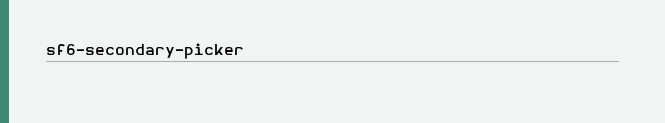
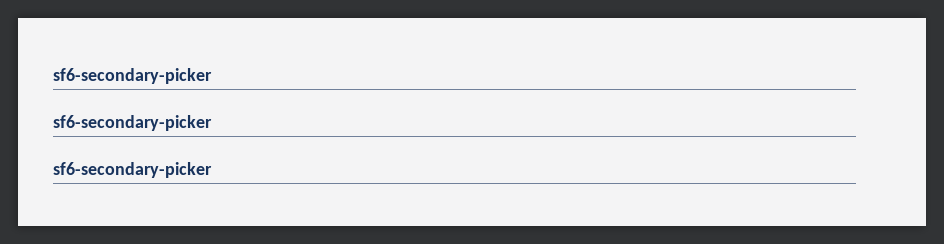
[46,43,244,59] sf6-secondary-picker -> [53,68,212,84] [53,115,212,131] [53,162,212,178] sf6-secondary-picker // sf6-secondary-picker // sf6-secondary-picker

